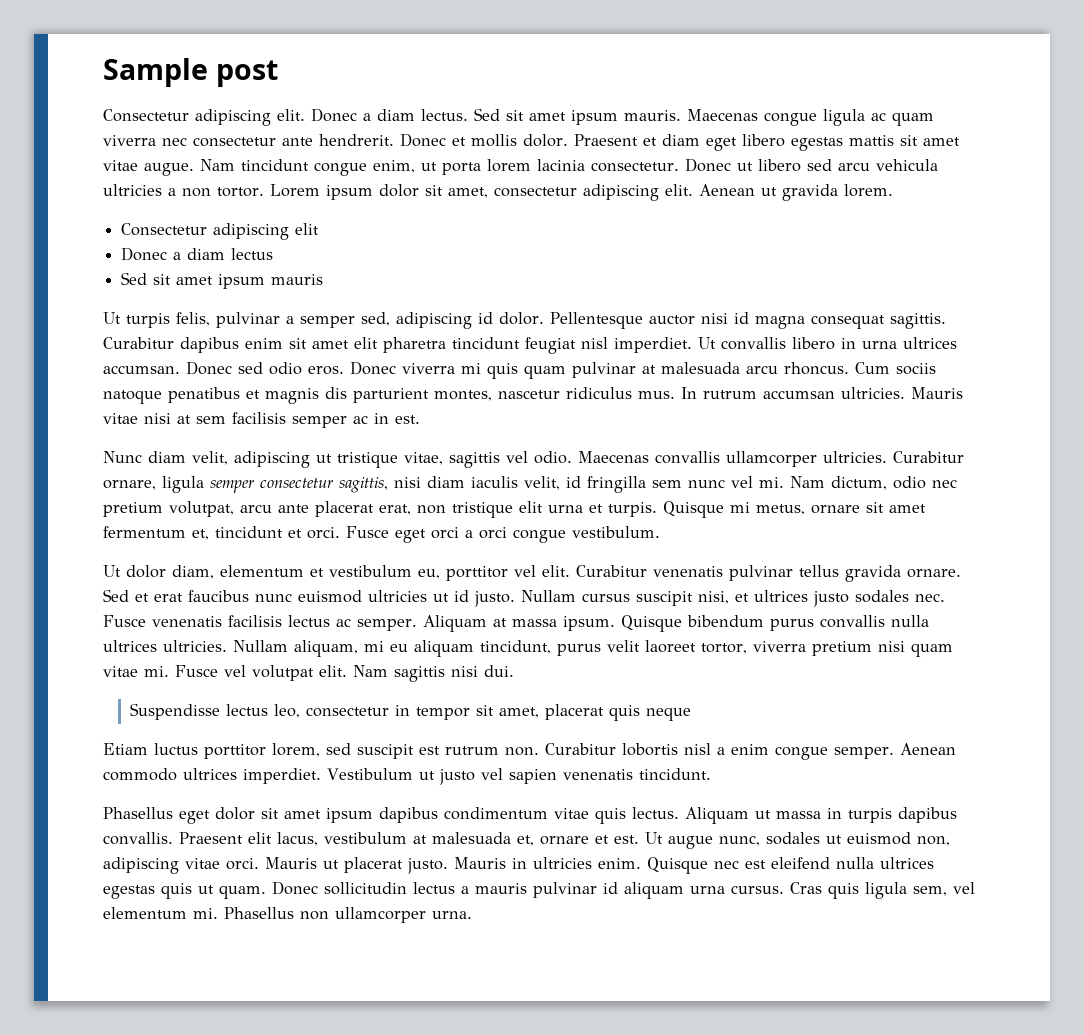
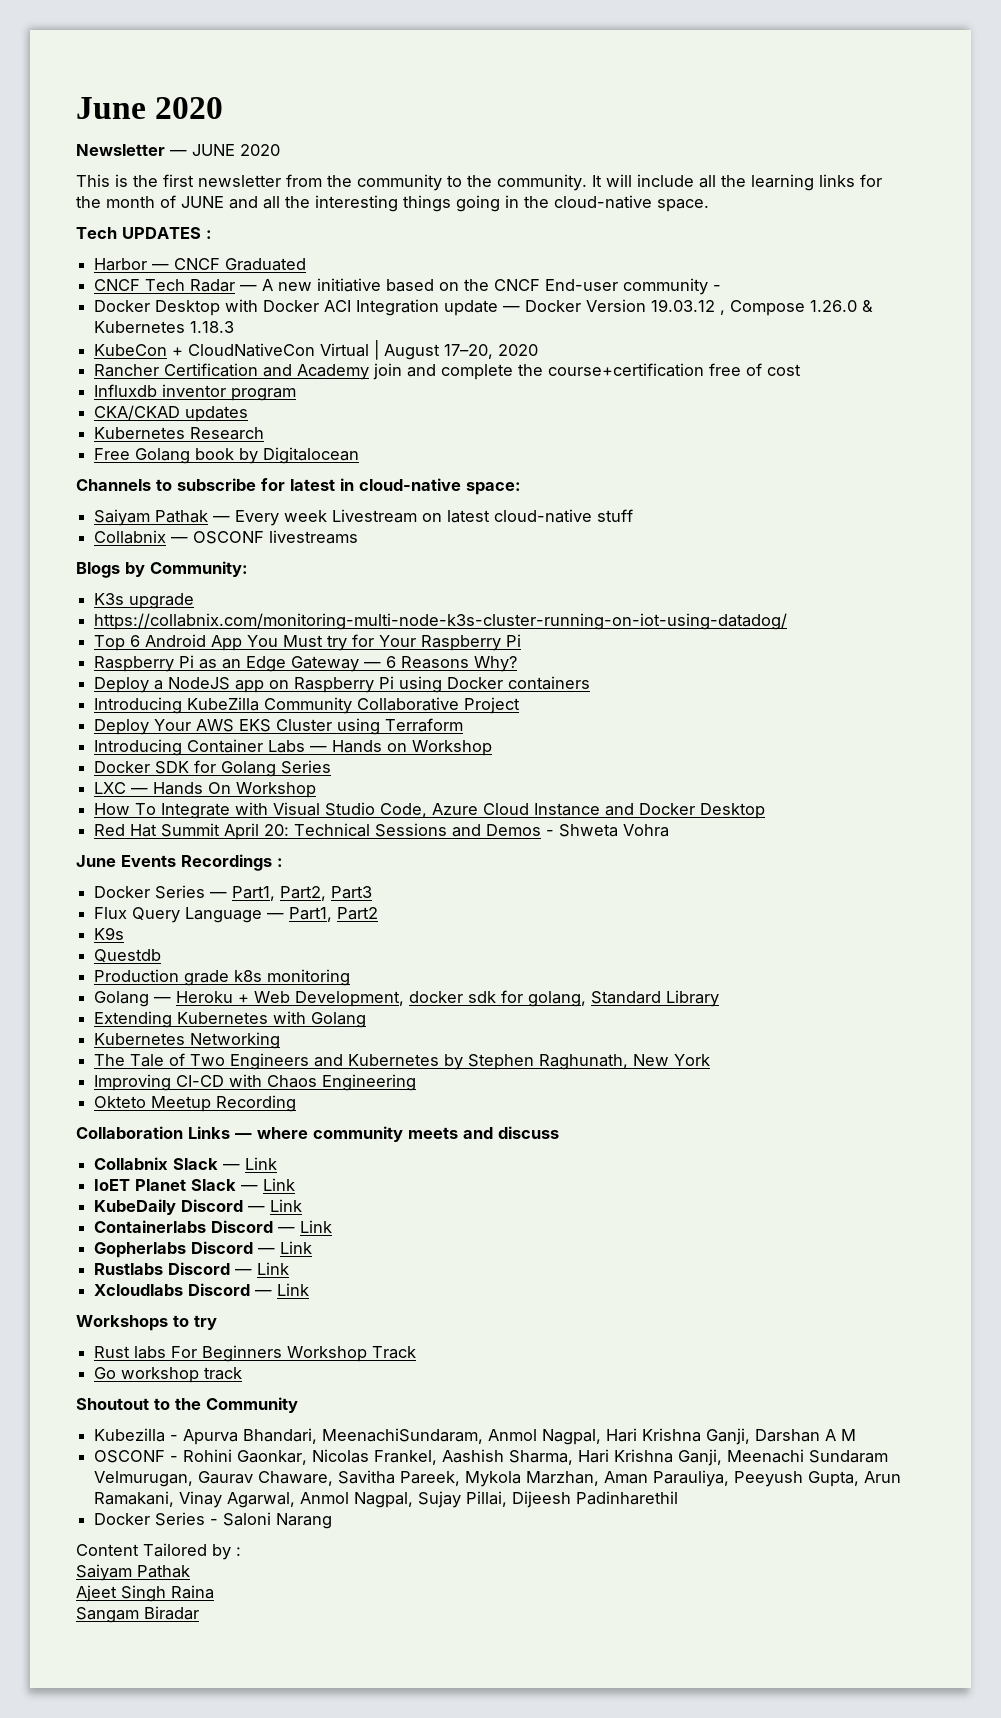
[103,58,278,87] [103,108,934,126] [103,133,960,151] [103,158,938,176] [103,184,893,201] [121,223,320,240] [121,247,274,261] [121,272,324,289] [103,312,946,329] [103,337,957,354] [103,361,936,379] [103,387,963,404] [103,412,420,428] [103,451,964,468] [103,476,957,493] [103,501,926,518] [103,526,660,543] [103,565,961,582] [103,589,945,607] [103,615,929,632] [103,640,953,657] [103,665,514,682] [129,703,691,721] [103,743,956,760] [103,768,711,785] [103,807,957,824] [103,832,950,849] [103,857,934,874] [103,881,975,899] [103,907,472,923] Sample post // Consectetur adipiscing elit. Donec a diam lectus. Sed sit amet ipsum mauris. Maecenas congue ligula ac quam viverra nec consectetur ante hendrerit. Donec et mollis dolor. Praesent et diam eget libero egestas mattis sit amet vitae augue. Nam tincidunt congue enim, ut porta lorem lacinia consectetur. Donec ut libero sed arcu vehicula ultricies a non tortor. Lorem ipsum dolor sit amet, consectetur adipiscing elit. Aenean ut gravida lorem. // Consectetur adipiscing elit // Donec a diam lectus // Sed sit amet ipsum mauris // Ut turpis felis, pulvinar a semper sed, adipiscing id dolor. Pellentesque auctor nisi id magna consequat sagittis. Curabitur dapibus enim sit amet elit pharetra tincidunt feugiat nisl imperdiet. Ut convallis libero in urna ultrices accumsan. Donec sed odio eros. Donec viverra mi quis quam pulvinar at malesuada arcu rhoncus. Cum sociis natoque penatibus et magnis dis parturient montes, nascetur ridiculus mus. In rutrum accumsan ultricies. Mauris vitae nisi at sem facilisis semper ac in est. // Nunc diam velit, adipiscing ut tristique vitae, sagittis vel odio. Maecenas convallis ullamcorper ultricies. Curabitur ornare, ligula semper consectetur sagittis, nisi diam iaculis velit, id fringilla sem nunc vel mi. Nam dictum, odio nec pretium volutpat, arcu ante placerat erat, non tristique elit urna et turpis. Quisque mi metus, ornare sit amet fermentum et, tincidunt et orci. Fusce eget orci a orci congue vestibulum. // Ut dolor diam, elementum et vestibulum eu, porttitor vel elit. Curabitur venenatis pulvinar tellus gravida ornare. Sed et erat faucibus nunc euismod ultricies ut id justo. Nullam cursus suscipit nisi, et ultrices justo sodales nec. Fusce venenatis facilisis lectus ac semper. Aliquam at massa ipsum. Quisque bibendum purus convallis nulla ultrices ultricies. Nullam aliquam, mi eu aliquam tincidunt, purus velit laoreet tortor, viverra pretium nisi quam vitae mi. Fusce vel volutpat elit. Nam sagittis nisi dui. // Suspendisse lectus leo, consectetur in tempor sit amet, placerat quis neque // Etiam luctus porttitor lorem, sed suscipit est rutrum non. Curabitur lobortis nisl a enim congue semper. Aenean commodo ultrices imperdiet. Vestibulum ut justo vel sapien venenatis tincidunt. // Phasellus eget dolor sit amet ipsum dapibus condimentum vitae quis lectus. Aliquam ut massa in turpis dapibus convallis. Praesent elit lacus, vestibulum at malesuada et, ornare et est. Ut augue nunc, sodales ut euismod non, adipiscing vitae orci. Mauris ut placerat justo. Mauris in ultricies enim. Quisque nec est eleifend nulla ultrices egestas quis ut quam. Donec sollicitudin lectus a mauris pulvinar id aliquam urna cursus. Cras quis ligula sem, vel elementum mi. Phasellus non ullamcorper urna. -> [76,97,224,119] [76,144,280,156] [76,174,882,191] [76,195,709,212] [76,227,212,239] [94,258,307,271] [94,278,722,295] [94,299,874,316] [94,321,235,333] [94,340,539,360] [94,363,802,380] [94,384,297,401] [94,405,249,422] [94,427,265,440] [94,447,360,464] [76,478,521,495] [94,509,634,526] [94,530,359,544] [76,561,248,578] [94,593,195,609] [94,613,788,630] [94,634,522,651] [94,655,518,672] [94,676,591,693] [94,697,521,714] [94,718,464,735] [94,739,493,756] [94,760,332,777] [94,782,317,798] [94,802,766,819] [94,823,670,840] [76,854,283,871] [94,885,373,901] [94,907,379,923] [94,927,125,940] [94,949,162,962] [94,969,351,986] [94,990,720,1007] [94,1011,367,1028] [94,1032,281,1049] [94,1053,711,1070] [94,1074,417,1091] [94,1095,297,1112] [76,1126,559,1142] [94,1157,278,1170] [94,1178,296,1191] [94,1199,303,1215] [94,1220,333,1233] [94,1241,313,1258] [94,1262,290,1275] [94,1283,310,1296] [76,1315,217,1331] [94,1345,417,1362] [94,1367,243,1383] [76,1397,298,1413] [94,1428,857,1445] [94,1449,889,1466] [94,1470,902,1487] [94,1491,679,1508] [94,1512,333,1529] [76,1543,241,1560] [76,1564,190,1581] [76,1585,214,1602] [76,1606,199,1623] June 2020 // Newsletter — JUNE 2020 // This is the first newsletter from the community to the community. It will include all the learning links for the month of JUNE and all the interesting things going in the cloud-native space. // Tech UPDATES : // Harbor — CNCF Graduated // CNCF Tech Radar — A new initiative based on the CNCF End-user community - // Docker Desktop with Docker ACI Integration update — Docker Version 19.03.12 , Compose 1.26.0 & Kubernetes 1.18.3 // KubeCon + CloudNativeCon Virtual | August 17–20, 2020 // Rancher Certification and Academy join and complete the course+certification free of cost // Influxdb inventor program // CKA/CKAD updates // Kubernetes Research // Free Golang book by Digitalocean // Channels to subscribe for latest in cloud-native space: // Saiyam Pathak — Every week Livestream on latest cloud-native stuff // Collabnix — OSCONF livestreams // Blogs by Community: // K3s upgrade // https://collabnix.com/monitoring-multi-node-k3s-cluster-running-on-iot-using-datadog/ // Top 6 Android App You Must try for Your Raspberry Pi // Raspberry Pi as an Edge Gateway — 6 Reasons Why? // Deploy a NodeJS app on Raspberry Pi using Docker containers // Introducing KubeZilla Community Collaborative Project // Deploy Your AWS EKS Cluster using Terraform // Introducing Container Labs — Hands on Workshop // Docker SDK for Golang Series // LXC — Hands On Workshop // How To Integrate with Visual Studio Code, Azure Cloud Instance and Docker Desktop // Red Hat Summit April 20: Technical Sessions and Demos - Shweta Vohra // June Events Recordings : // Docker Series — Part1, Part2, Part3 // Flux Query Language — Part1, Part2 // K9s // Questdb // Production grade k8s monitoring // Golang — Heroku + Web Development, docker sdk for golang, Standard Library // Extending Kubernetes with Golang // Kubernetes Networking // The Tale of Two Engineers and Kubernetes by Stephen Raghunath, New York // Improving CI-CD with Chaos Engineering // Okteto Meetup Recording // Collaboration Links — where community meets and discuss // Collabnix Slack — Link // IoET Planet Slack — Link // KubeDaily Discord — Link // Containerlabs Discord — Link // Gopherlabs Discord — Link // Rustlabs Discord — Link // Xcloudlabs Discord — Link // Workshops to try // Rust labs For Beginners Workshop Track // Go workshop track // Shoutout to the Community // Kubezilla - Apurva Bhandari, MeenachiSundaram, Anmol Nagpal, Hari Krishna Ganji, Darshan A M // OSCONF - Rohini Gaonkar, Nicolas Frankel, Aashish Sharma, Hari Krishna Ganji, Meenachi Sundaram Velmurugan, Gaurav Chaware, Savitha Pareek, Mykola Marzhan, Aman Parauliya, Peeyush Gupta, Arun Ramakani, Vinay Agarwal, Anmol Nagpal, Sujay Pillai, Dijeesh Padinharethil // Docker Series - Saloni Narang // Content Tailored by : // Saiyam Pathak // Ajeet Singh Raina // Sangam Biradar

